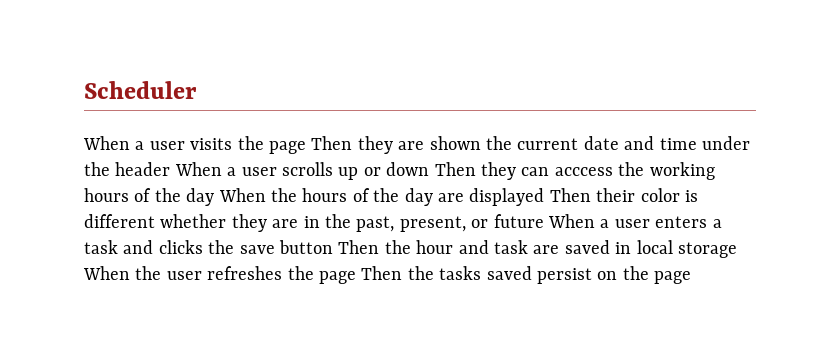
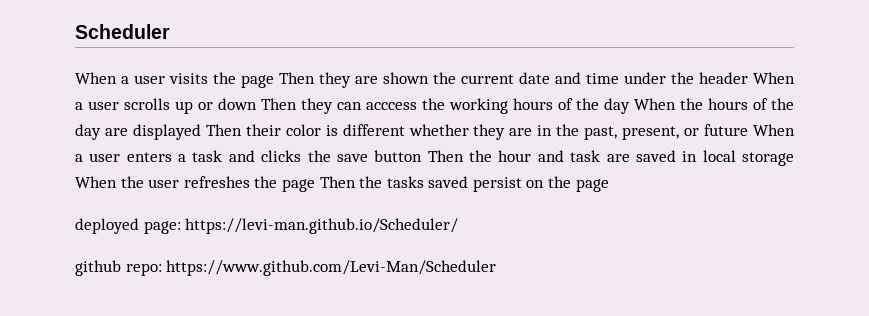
(692, 277) none -> [75,218,459,234] [75,260,497,276] // deployed page: https://levi-man.github.io/Scheduler/ // github repo: https://www.github.com/Levi-Man/Scheduler

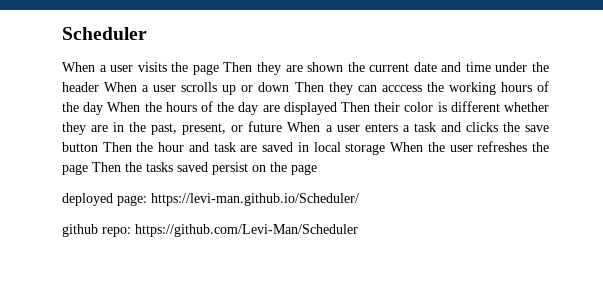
[166,260,497,276] https://www.github.com/Levi-Man/Scheduler -> [135,224,358,237] https://github.com/Levi-Man/Scheduler

